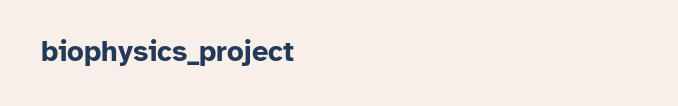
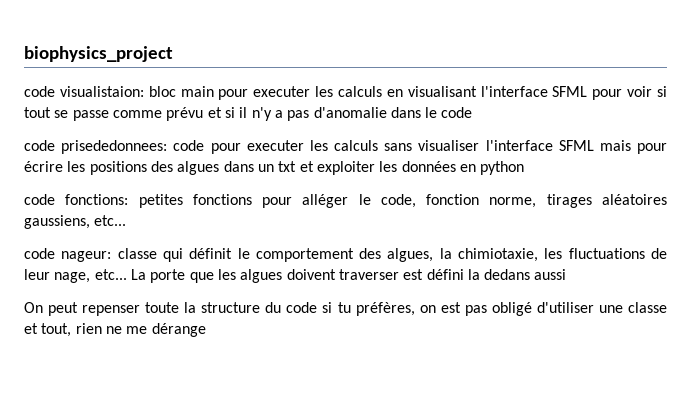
(294, 52) none -> [24,86,667,100] [24,107,473,121] [24,140,667,154] [24,161,525,175] [24,194,667,208] [24,215,127,229] [24,248,667,262] [24,269,567,283] [24,302,667,316] [24,323,206,337] // code visualistaion: bloc main pour executer les calculs en visualisant l'interface SFML pour voir si tout se passe comme prévu et si il n'y a pas d'anomalie dans le code // code prisededonnees: code pour executer les calculs sans visualiser l'interface SFML mais pour écrire les positions des algues dans un txt et exploiter les données en python // code fonctions: petites fonctions pour alléger le code, fonction norme, tirages aléatoires gaussiens, etc... // code nageur: classe qui définit le comportement des algues, la chimiotaxie, les fluctuations de leur nage, etc... La porte que les algues doivent traverser est défini la dedans aussi // On peut repenser toute la structure du code si tu préfères, on est pas obligé d'utiliser une classe et tout, rien ne me dérange

